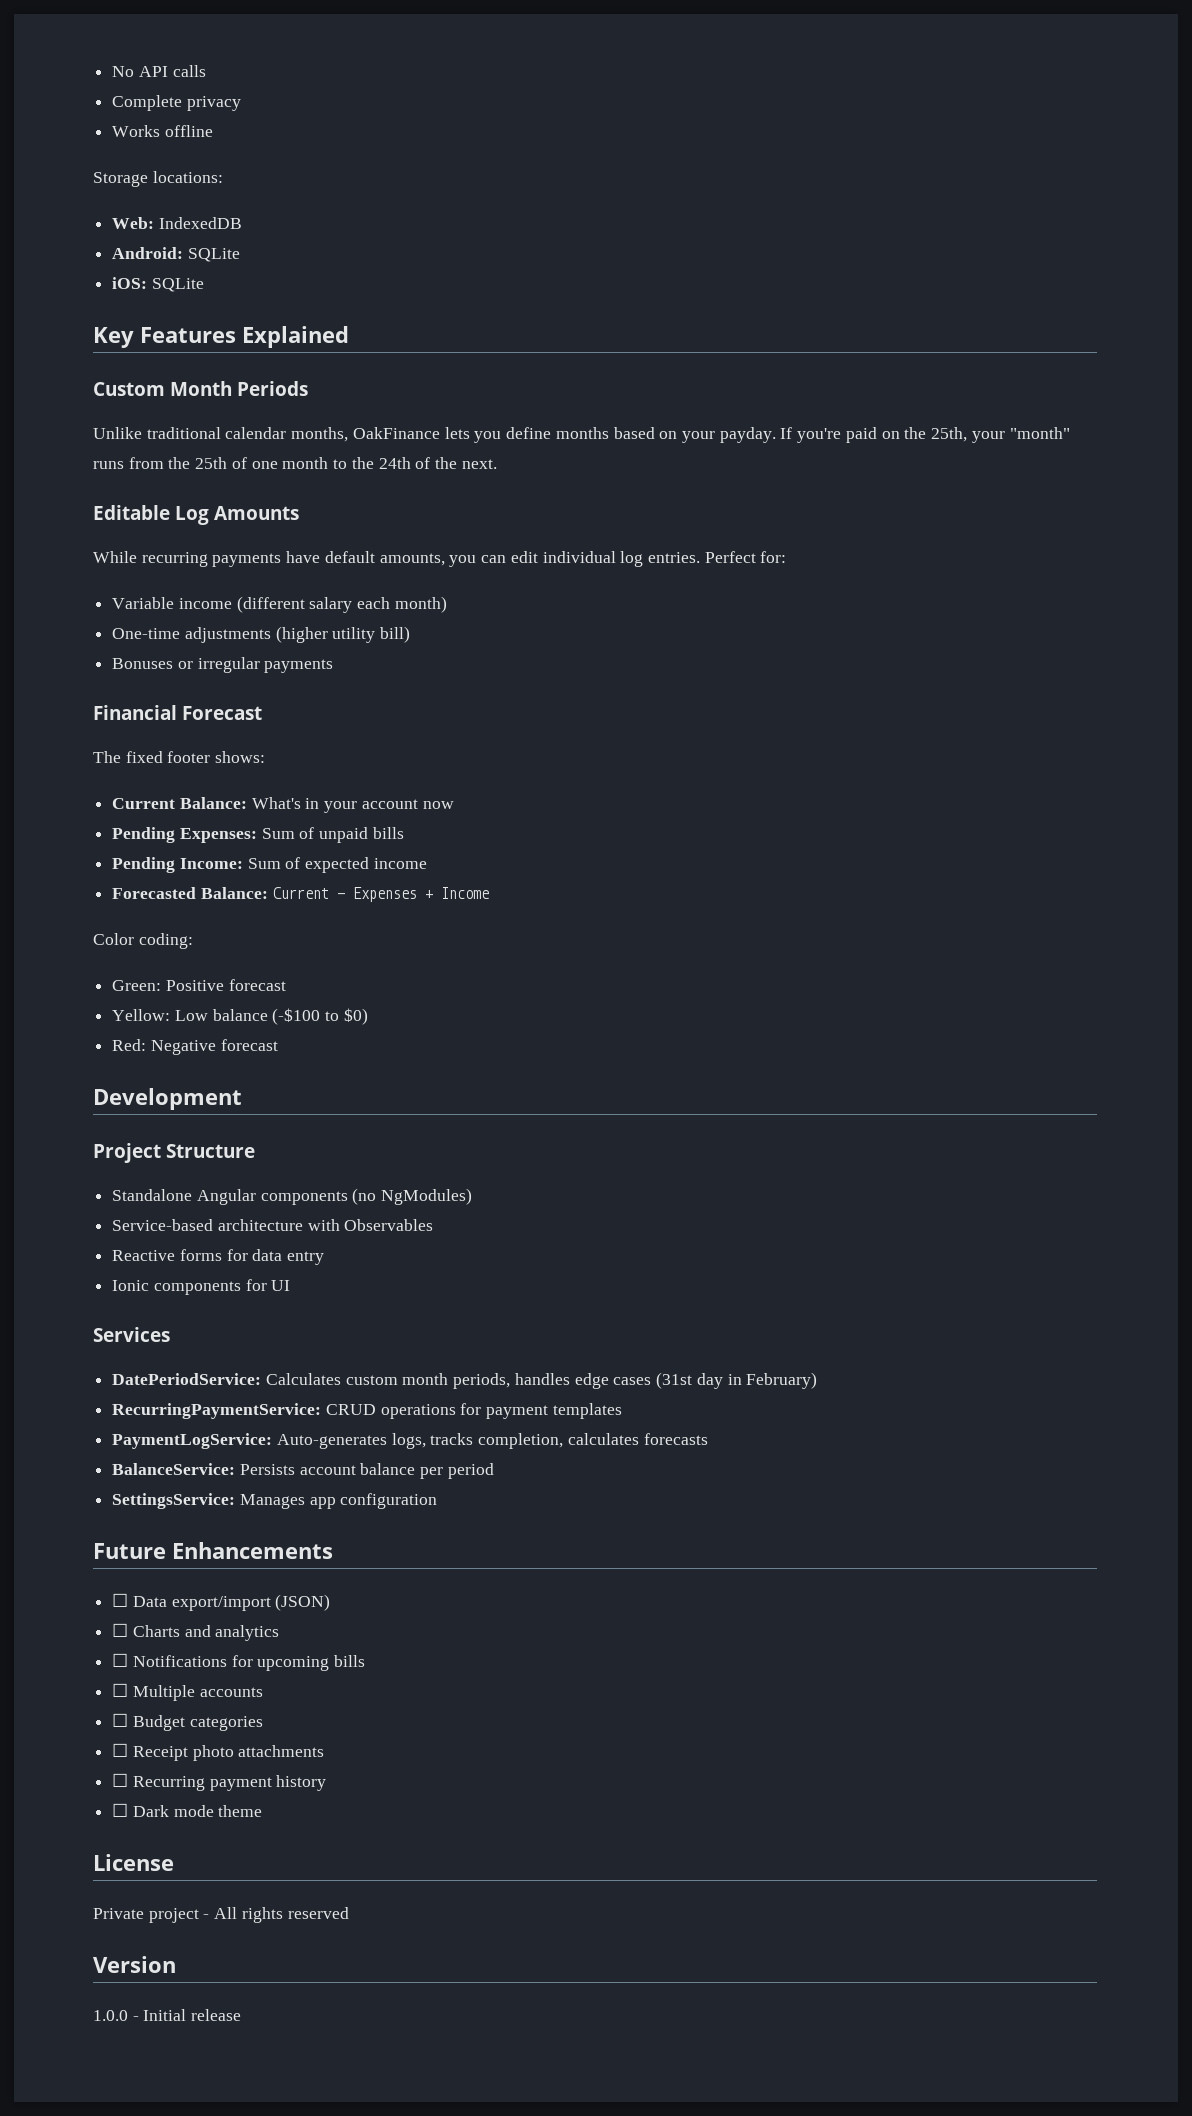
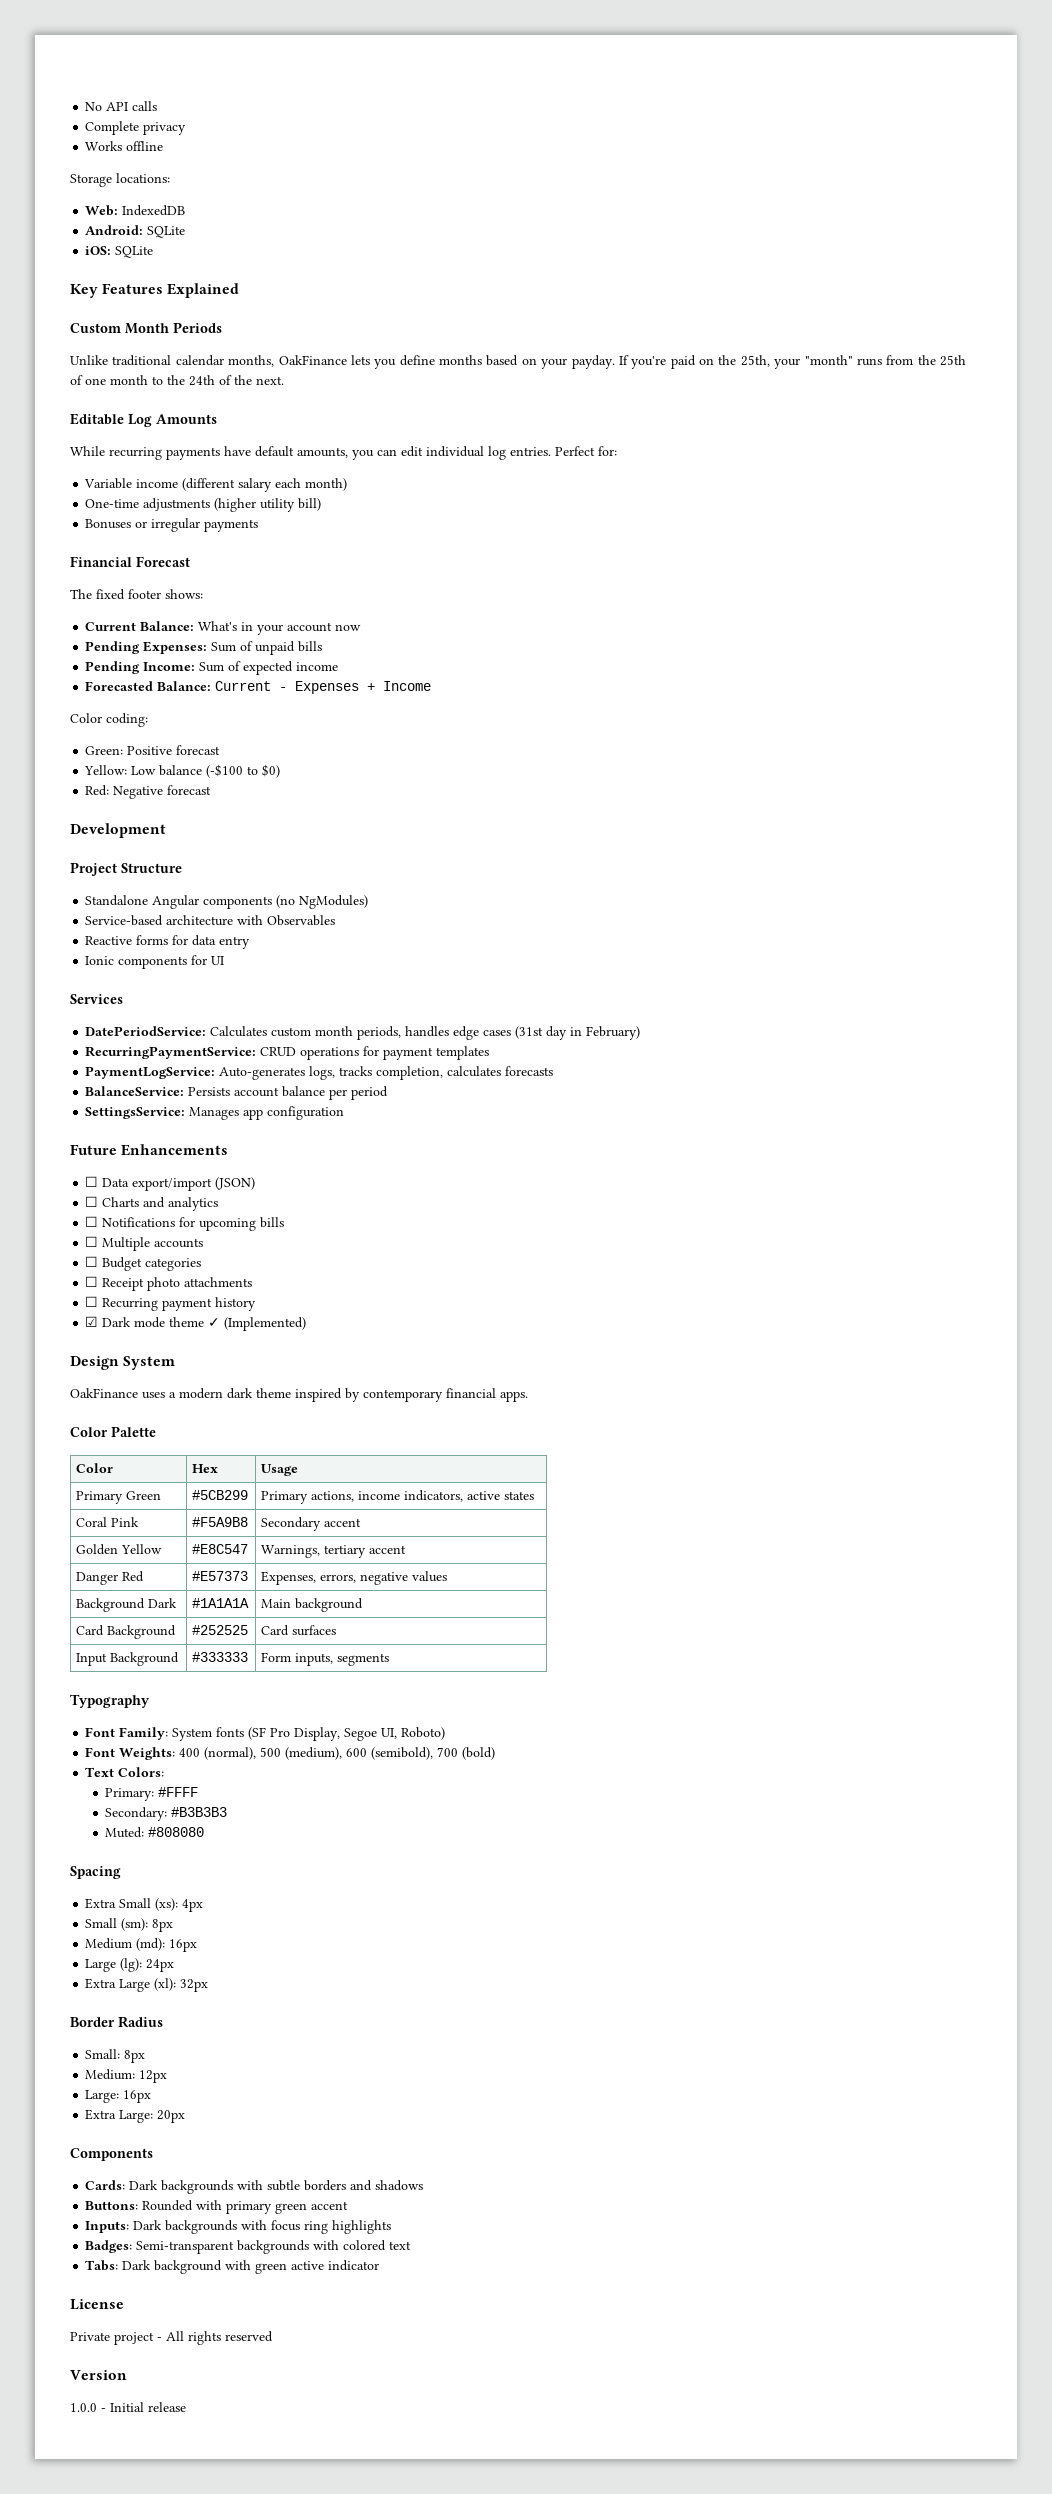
[112,1803,129,1817] ☐ -> [85,1316,99,1327] ☑
(263, 1811) none -> [208,1317,307,1331] [70,1356,176,1370] [70,1388,528,1402] [70,1426,156,1437] [76,1463,114,1473] [192,1464,219,1473] [261,1464,299,1476] [76,1491,162,1504] [192,1490,249,1500] [261,1490,535,1504] [76,1517,140,1527] [192,1517,249,1527] [261,1517,362,1531] [76,1544,163,1555] [192,1544,249,1554] [261,1545,407,1558] [76,1571,145,1585] [192,1571,249,1581] [261,1571,448,1585] [76,1598,178,1612] [192,1598,250,1608] [261,1598,364,1612] [76,1625,177,1639] [192,1625,249,1635] [261,1625,337,1636] [76,1652,180,1666] [192,1652,249,1662] [261,1652,390,1666] [70,1694,150,1708] [85,1727,446,1741] [85,1747,496,1760] [85,1767,165,1777] [105,1787,199,1801] [105,1807,228,1821] [105,1827,205,1838] [70,1866,121,1879] [85,1898,204,1912] [85,1918,174,1932] [85,1938,198,1952] [85,1958,175,1972] [85,1978,209,1992] [70,2016,163,2028] [85,2049,146,2063] [85,2069,168,2083] [85,2090,152,2103] [85,2109,186,2123] [70,2148,153,2161] [85,2180,424,2194] [85,2200,349,2214] [85,2220,392,2234] [85,2240,412,2254] [85,2260,380,2274] ✓ (Implemented) // Design System // OakFinance uses a modern dark theme inspired by contemporary financial apps. // Color Palette // Color | Hex | Usage // Primary Green | #5CB299 | Primary actions, income indicators, active states // Coral Pink | #F5A9B8 | Secondary accent // Golden Yellow | #E8C547 | Warnings, tertiary accent // Danger Red | #E57373 | Expenses, errors, negative values // Background Dark | #1A1A1A | Main background // Card Background | #252525 | Card surfaces // Input Background | #333333 | Form inputs, segments // Typography // Font Family: System fonts (SF Pro Display, Segoe UI, Roboto) // Font Weights: 400 (normal), 500 (medium), 600 (semibold), 700 (bold) // Text Colors: // Primary: #FFFF // Secondary: #B3B3B3 // Muted: #808080 // Spacing // Extra Small (xs): 4px // Small (sm): 8px // Medium (md): 16px // Large (lg): 24px // Extra Large (xl): 32px // Border Radius // Small: 8px // Medium: 12px // Large: 16px // Extra Large: 20px // Components // Cards: Dark backgrounds with subtle borders and shadows // Buttons: Rounded with primary green accent // Inputs: Dark backgrounds with focus ring highlights // Badges: Semi-transparent backgrounds with colored text // Tabs: Dark background with green active indicator

